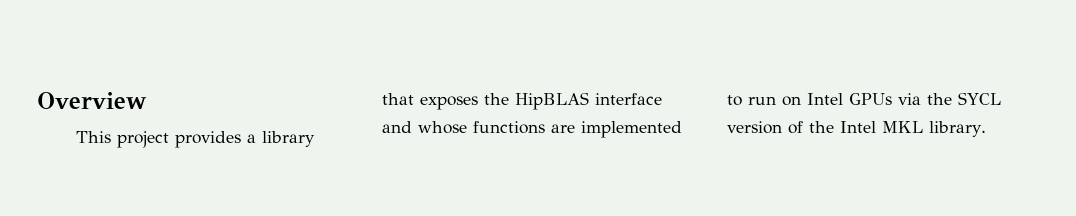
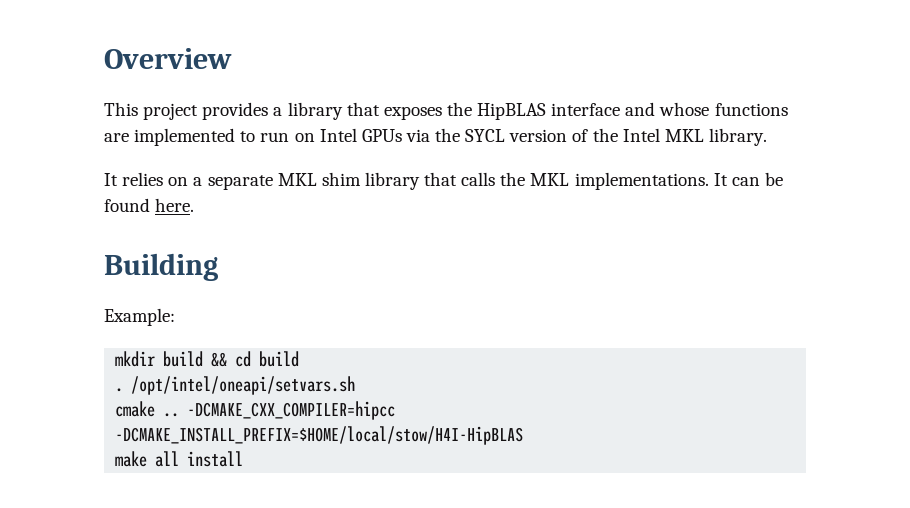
(986, 129) none -> [104,172,783,190] [104,198,195,212] [104,253,218,281] [104,308,175,326] [115,351,300,367] [115,376,356,395] [115,401,396,420] [115,426,524,445] [115,451,244,467] // It relies on a separate MKL shim library that calls the MKL implementations. It can be found here. // Building // Example: // mkdir build && cd build // . /opt/intel/oneapi/setvars.sh // cmake .. -DCMAKE_CXX_COMPILER=hipcc -DCMAKE_INSTALL_PREFIX=$HOME/local/stow/H4I-HipBLAS // make all install

